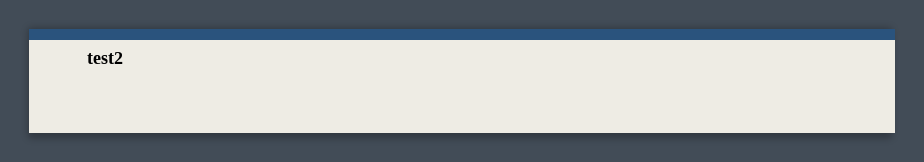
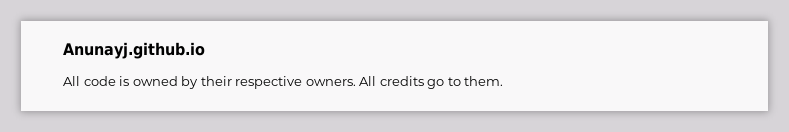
[87,52,123,64] test2 -> [63,42,205,59] [63,76,504,89] Anunayj.github.io // All code is owned by their respective owners. All credits go to them.

